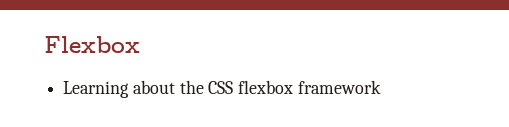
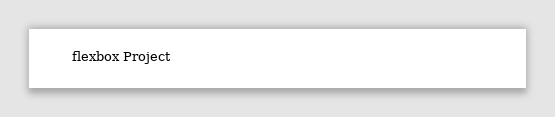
[44,36,140,53] [63,80,381,98] Flexbox // Learning about the CSS flexbox framework -> [72,51,171,64] flexbox Project

